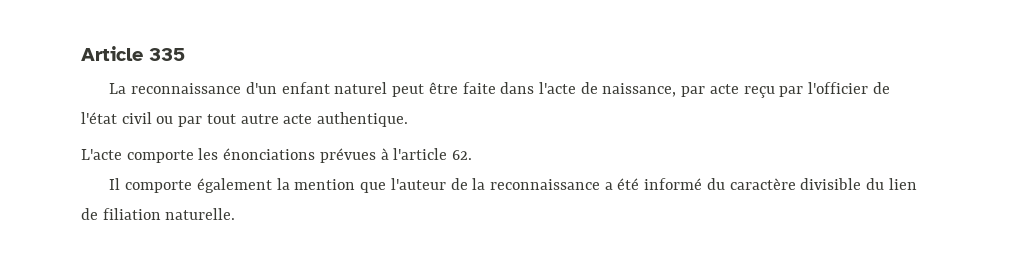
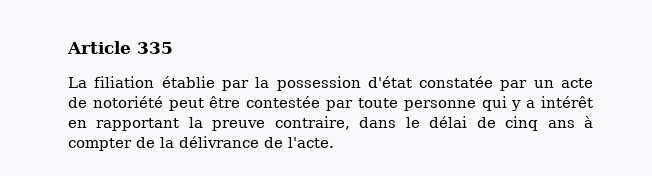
[131,82,890,98] [81,112,409,127] [81,148,473,163] [109,178,917,193] [81,208,236,220] reconnaissance d'un enfant naturel peut être faite dans l'acte de naissance, par acte reçu par l'officier de l'état civil ou par tout autre acte authentique. // L'acte comporte les énonciations prévues à l'article 62. // Il comporte également la mention que l'auteur de la reconnaissance a été informé du caractère divisible du lien de filiation naturelle. -> [94,76,593,91] [68,96,593,111] [68,116,593,131] [68,136,334,151] filiation établie par la possession d'état constatée par un acte de notoriété peut être contestée par toute personne qui y a intérêt en rapportant la preuve contraire, dans le délai de cinq ans à compter de la délivrance de l'acte.

